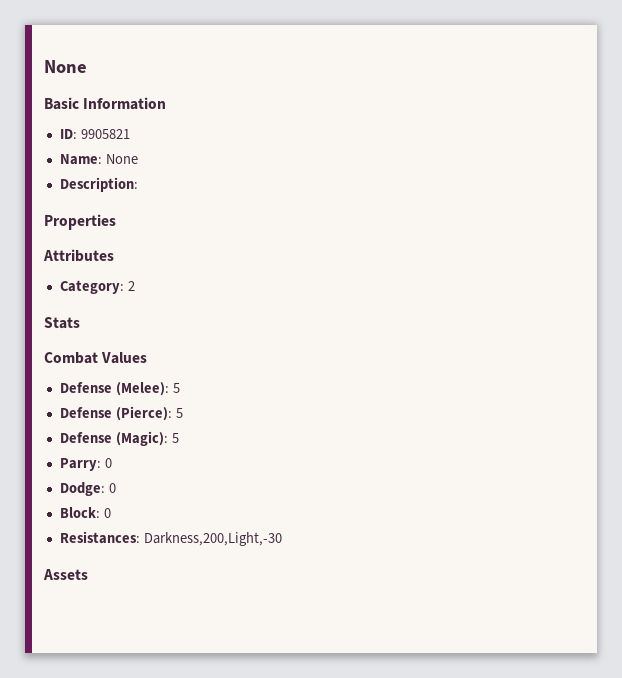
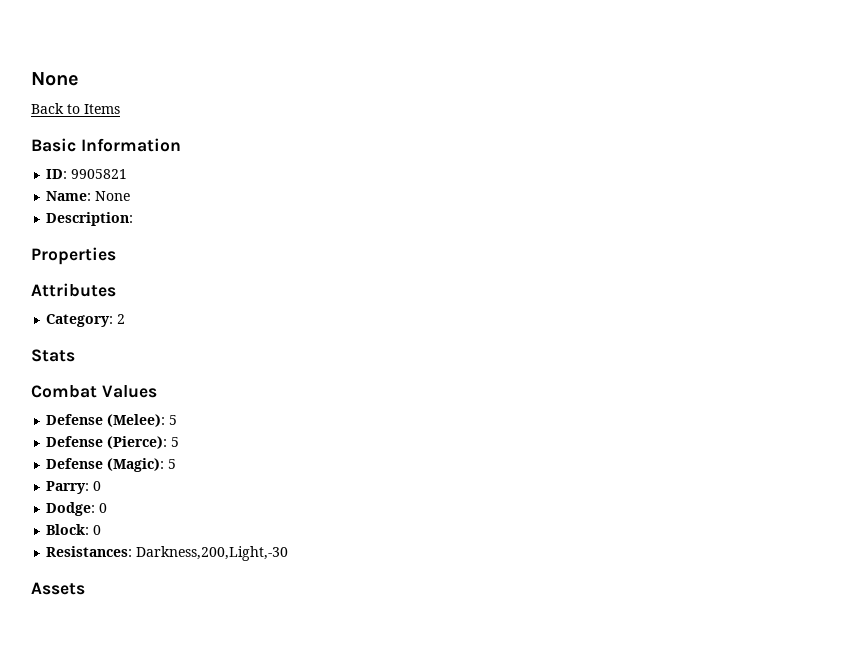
[44,60,87,73] None -> [31,72,79,86] [31,103,120,114] None // Back to Items

